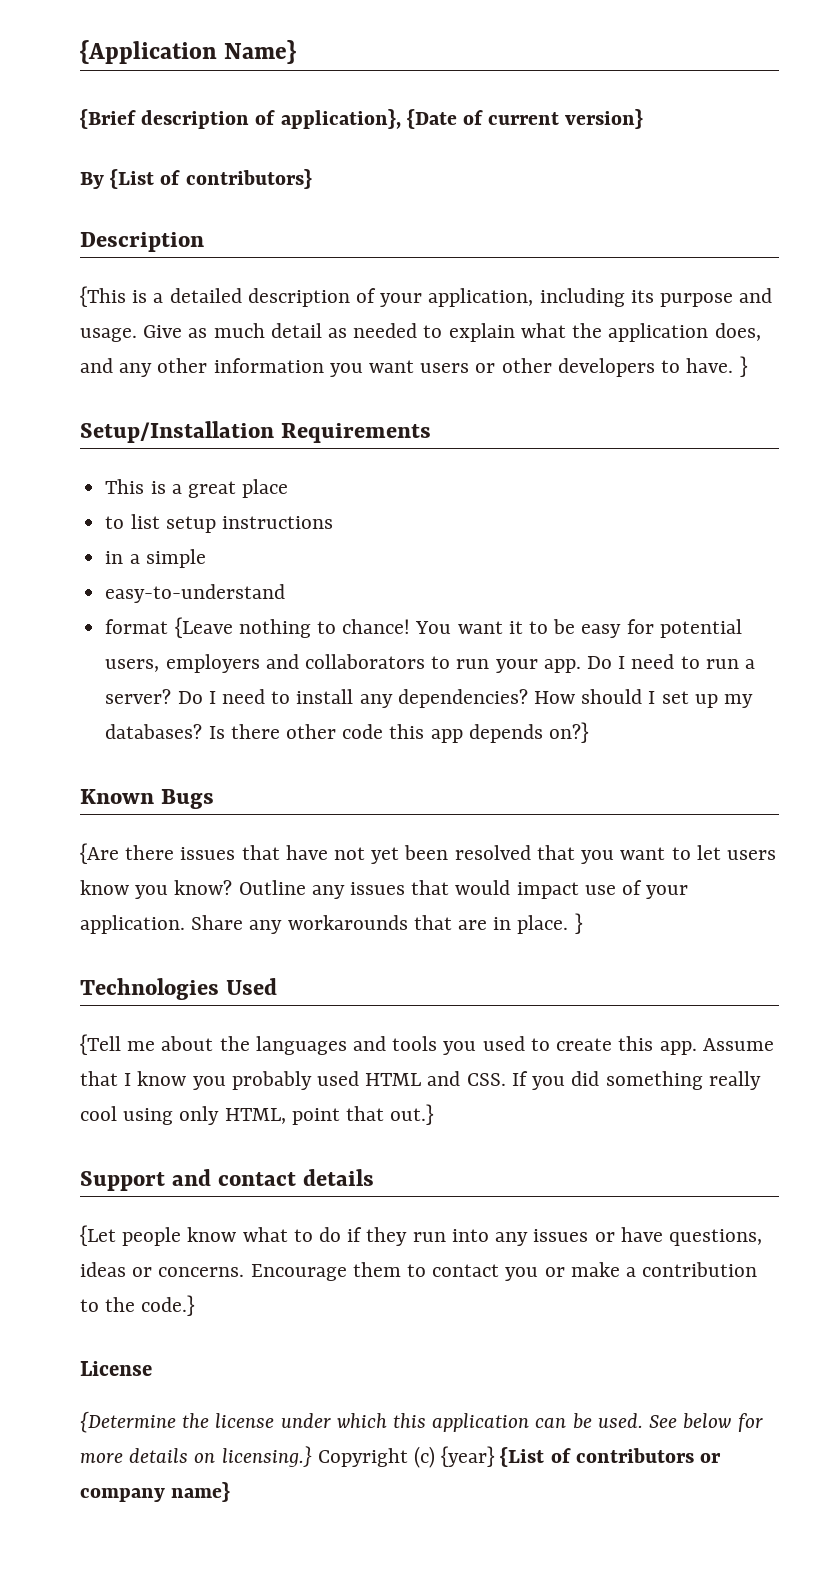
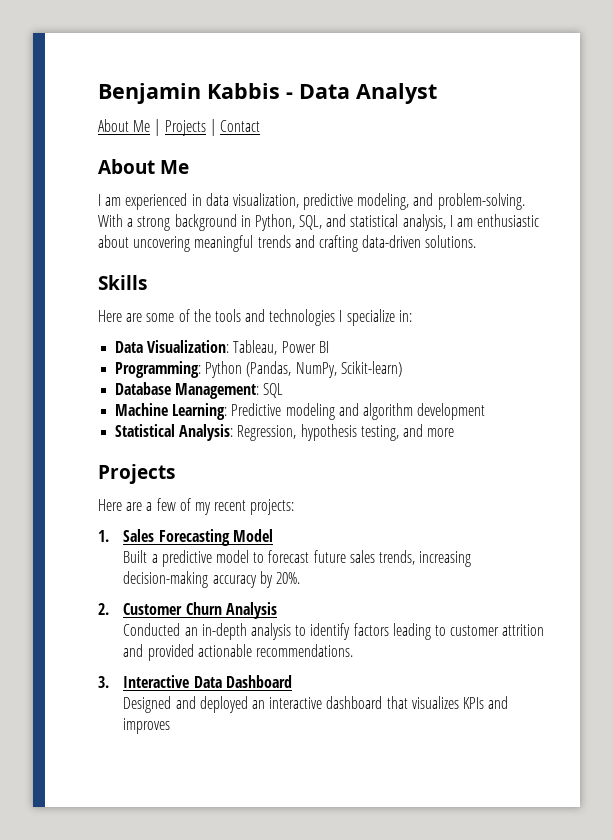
[80,40,297,64] [80,109,644,129] [80,169,312,189] [80,232,204,252] [80,286,773,307] [80,323,761,342] [80,356,748,377] [80,421,431,443] [105,479,289,498] [105,514,333,533] [105,549,206,568] [105,584,286,603] [105,617,742,638] [105,654,756,673] [105,689,754,708] [105,722,589,743] [80,789,214,809] [80,843,776,864] [80,880,689,899] [80,913,583,934] [80,978,277,1000] [80,1034,774,1055] [80,1071,761,1090] [80,1104,435,1125] [80,1169,374,1191] [80,1225,762,1246] [80,1262,758,1281] [80,1295,196,1316] [80,1361,152,1376] [80,1411,763,1433] [80,1446,722,1468] [80,1482,231,1502] {Application Name} // {Brief description of application}, {Date of current version} // By {List of contributors} // Description // {This is a detailed description of your application, including its purpose and usage. Give as much detail as needed to explain what the application does, and any other information you want users or other developers to have. } // Setup/Installation Requirements // This is a great place // to list setup instructions // in a simple // easy-to-understand // format {Leave nothing to chance! You want it to be easy for potential users, employers and collaborators to run your app. Do I need to run a server? Do I need to install any dependencies? How should I set up my databases? Is there other code this app depends on?} // Known Bugs // {Are there issues that have not yet been resolved that you want to let users know you know? Outline any issues that would impact use of your application. Share any workarounds that are in place. } // Technologies Used // {Tell me about the languages and tools you used to create this app. Assume that I know you probably used HTML and CSS. If you did something really cool using only HTML, point that out.} // Support and contact details // {Let people know what to do if they run into any issues or have questions, ideas or concerns. Encourage them to contact you or make a contribution to the code.} // License // {Determine the license under which this application can be used. See below for more details on licensing.} Copyright (c) {year} {List of contributors or company name} -> [98,83,437,104] [98,119,260,136] [98,159,190,174] [98,193,525,210] [98,214,540,231] [98,235,477,252] [98,275,147,290] [98,309,412,326] [115,340,329,355] [115,361,402,378] [115,382,284,399] [115,403,486,420] [115,424,455,441] [98,464,175,484] [98,498,295,515] [98,529,273,546] [123,550,472,567] [123,571,300,588] [98,602,277,619] [123,623,545,640] [123,644,353,661] [98,675,292,688] [123,696,509,713] [123,718,171,734] Benjamin Kabbis - Data Analyst // About Me | Projects | Contact // About Me // I am experienced in data visualization, predictive modeling, and problem-solving. With a strong background in Python, SQL, and statistical analysis, I am enthusiastic about uncovering meaningful trends and crafting data-driven solutions. // Skills // Here are some of the tools and technologies I specialize in: // Data Visualization: Tableau, Power BI // Programming: Python (Pandas, NumPy, Scikit-learn) // Database Management: SQL // Machine Learning: Predictive modeling and algorithm development // Statistical Analysis: Regression, hypothesis testing, and more // Projects // Here are a few of my recent projects: // 1. Sales Forecasting Model // Built a predictive model to forecast future sales trends, increasing decision-making accuracy by 20%. // 2. Customer Churn Analysis // Conducted an in-depth analysis to identify factors leading to customer attrition and provided actionable recommendations. // 3. Interactive Data Dashboard // Designed and deployed an interactive dashboard that visualizes KPIs and improves

